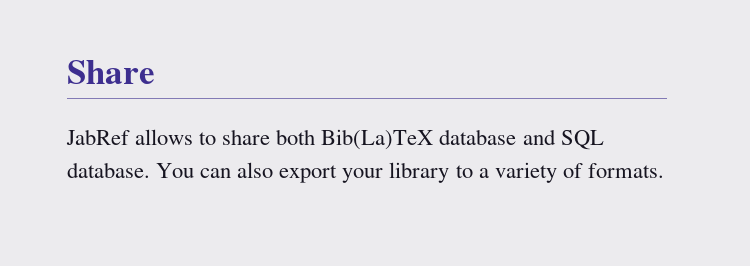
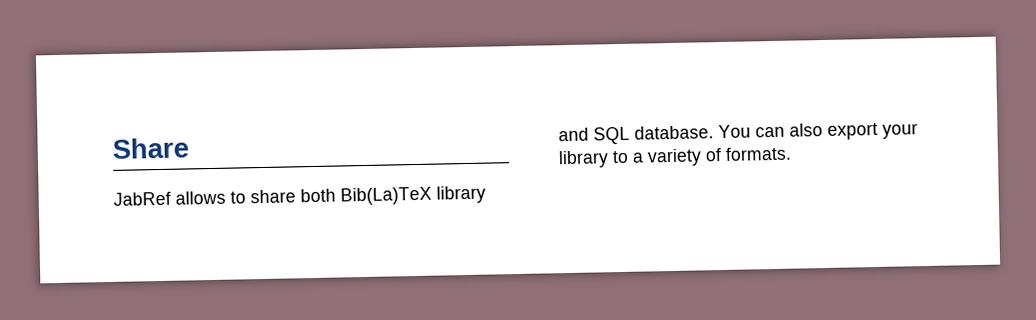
[439,129,517,145] database -> [436,185,486,204] library

